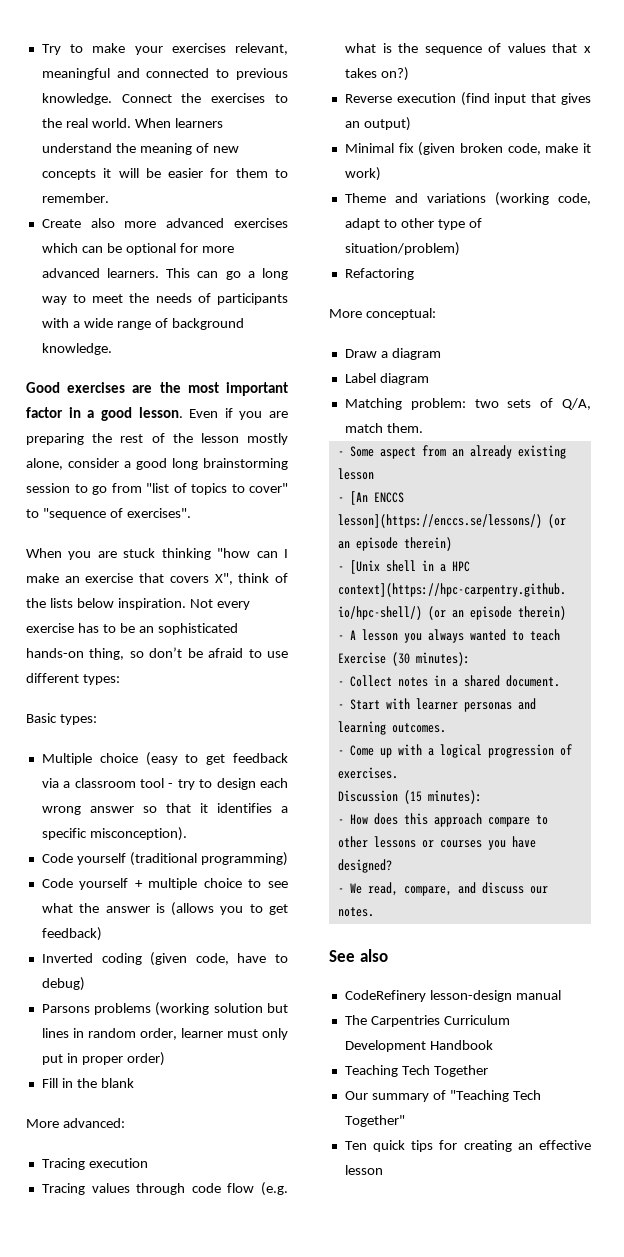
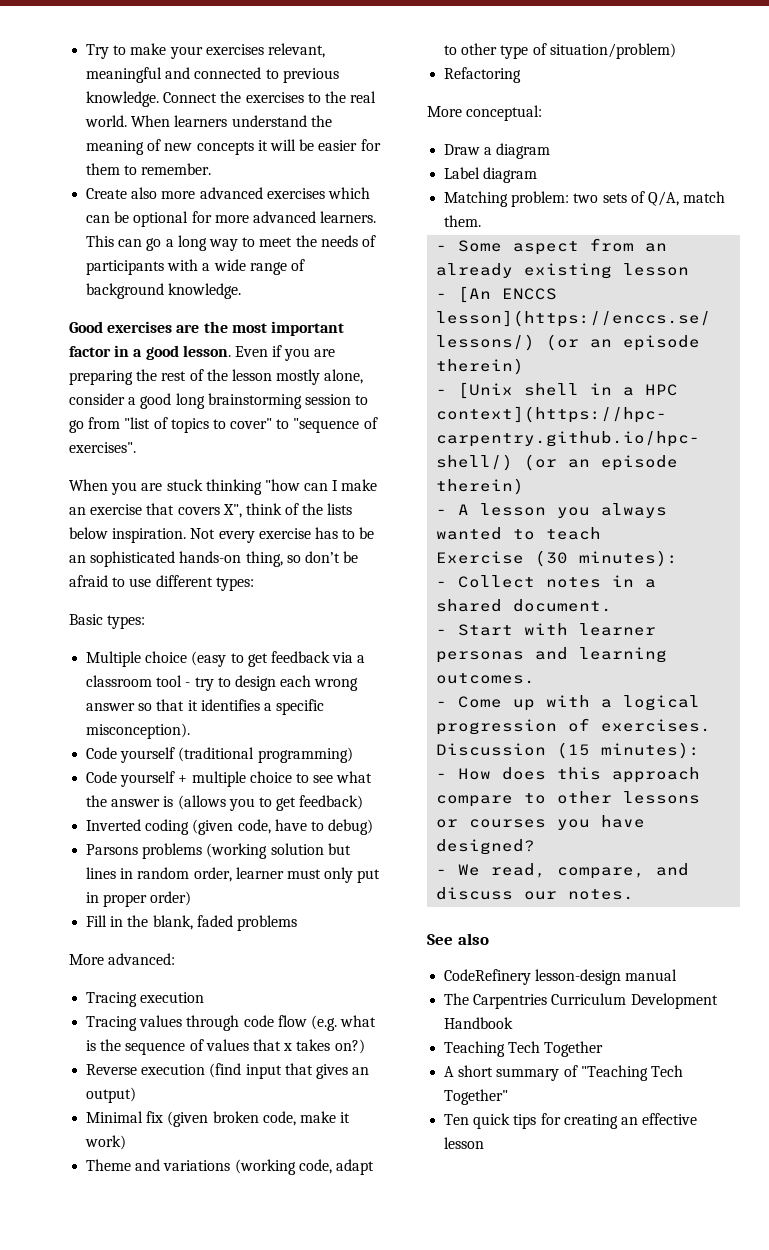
[100,1078,134,1088] blank -> [152,915,297,931] blank, faded problems
[344,1091,368,1100] Our -> [444,1065,494,1077] A short

